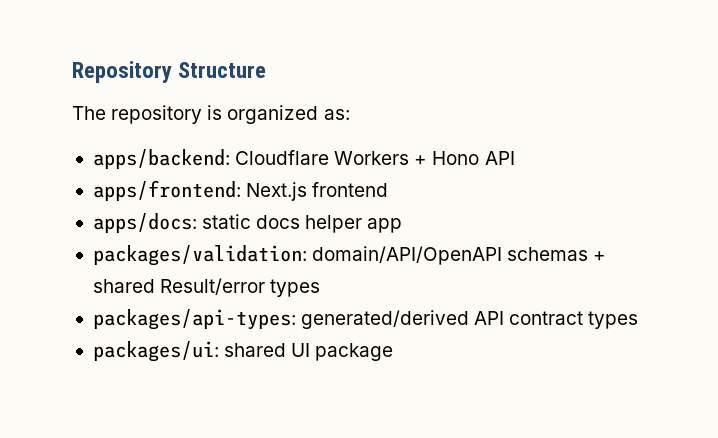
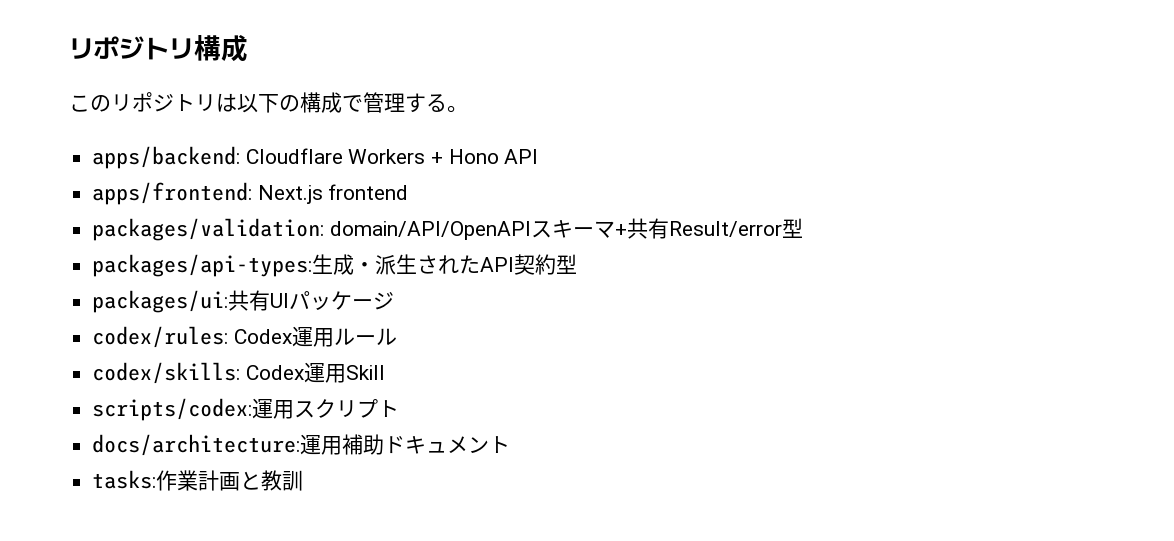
[72,61,267,83] [72,105,350,124] Repository Structure // The repository is organized as: -> [69,35,248,62] [69,92,468,113] リポジトリ構成 // このリポジトリは以下の構成で管理する。
[92,213,403,233] [92,245,607,266] [92,278,321,297] [92,309,639,330] [92,341,394,362] apps/docs: static docs helper app // packages/validation: domain/API/OpenAPI schemas + shared Result/error types // packages/api-types: generated/derived API contract types // packages/ui: shared UI package -> [92,218,803,241] [92,254,578,277] [92,290,395,313] [92,326,397,348] [92,362,385,384] [92,398,400,421] [92,434,511,456] [92,470,304,491] packages/validation: domain/API/OpenAPIスキーマ+共有Result/error型 // packages/api-types:生成・派生されたAPI契約型 // packages/ui:共有UIパッケージ // codex/rules: Codex運用ルール // codex/skills: Codex運用Skill // scripts/codex:運用スクリプト // docs/architecture:運用補助ドキュメント // tasks:作業計画と教訓

